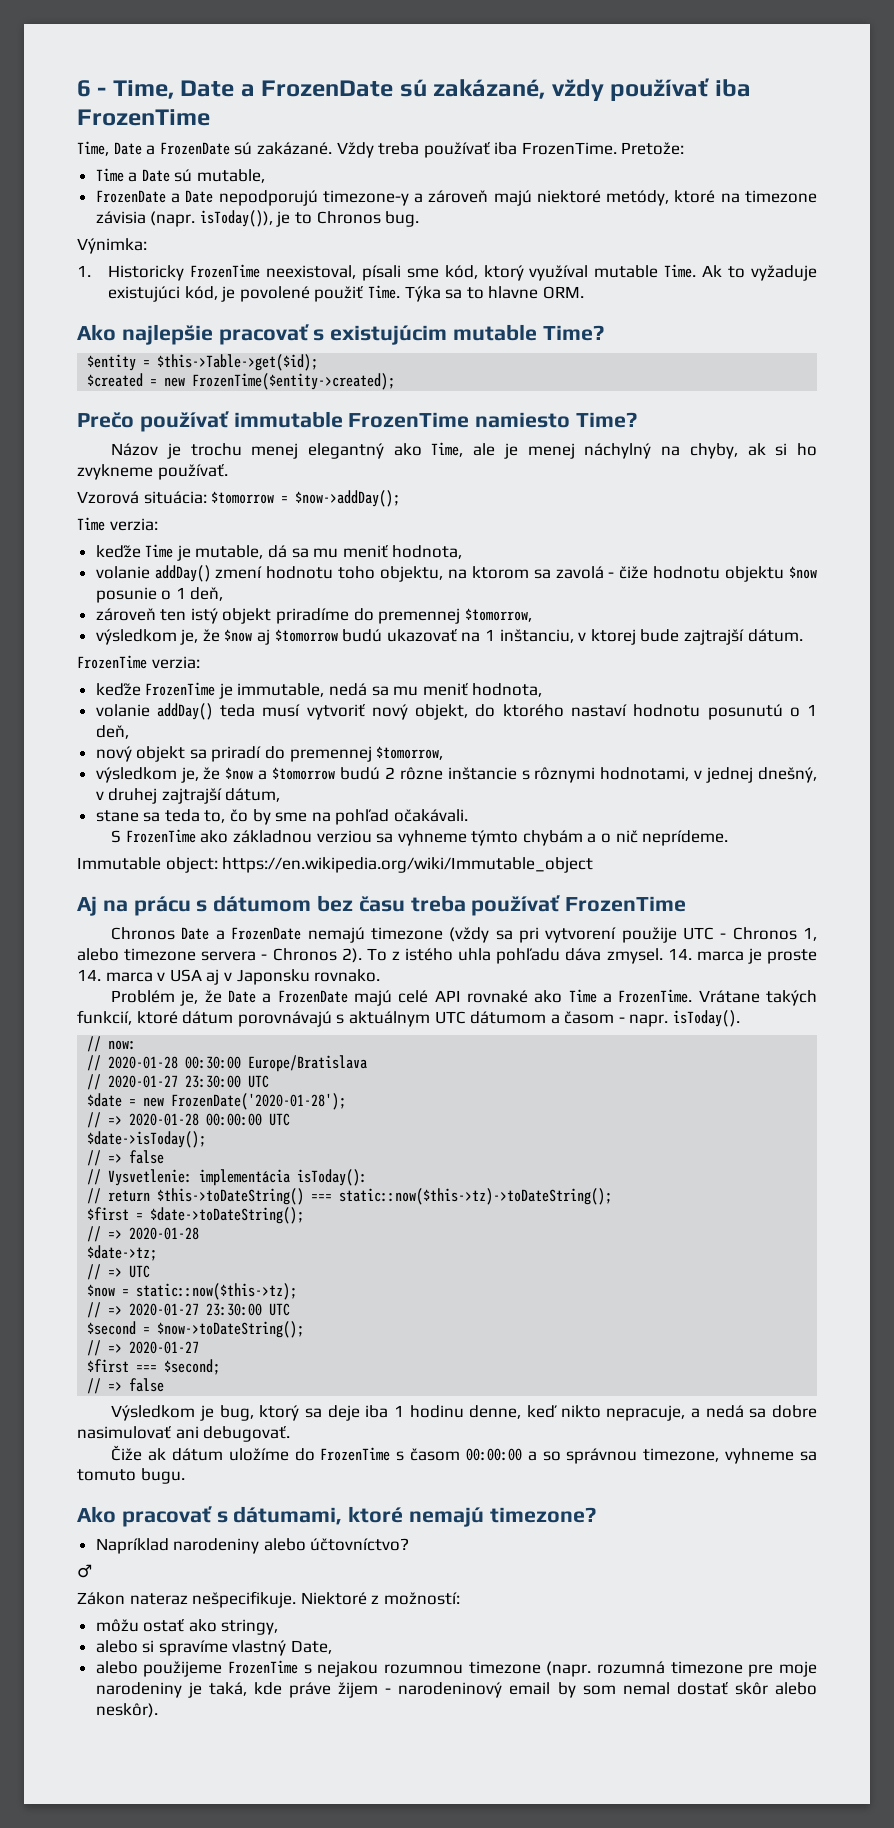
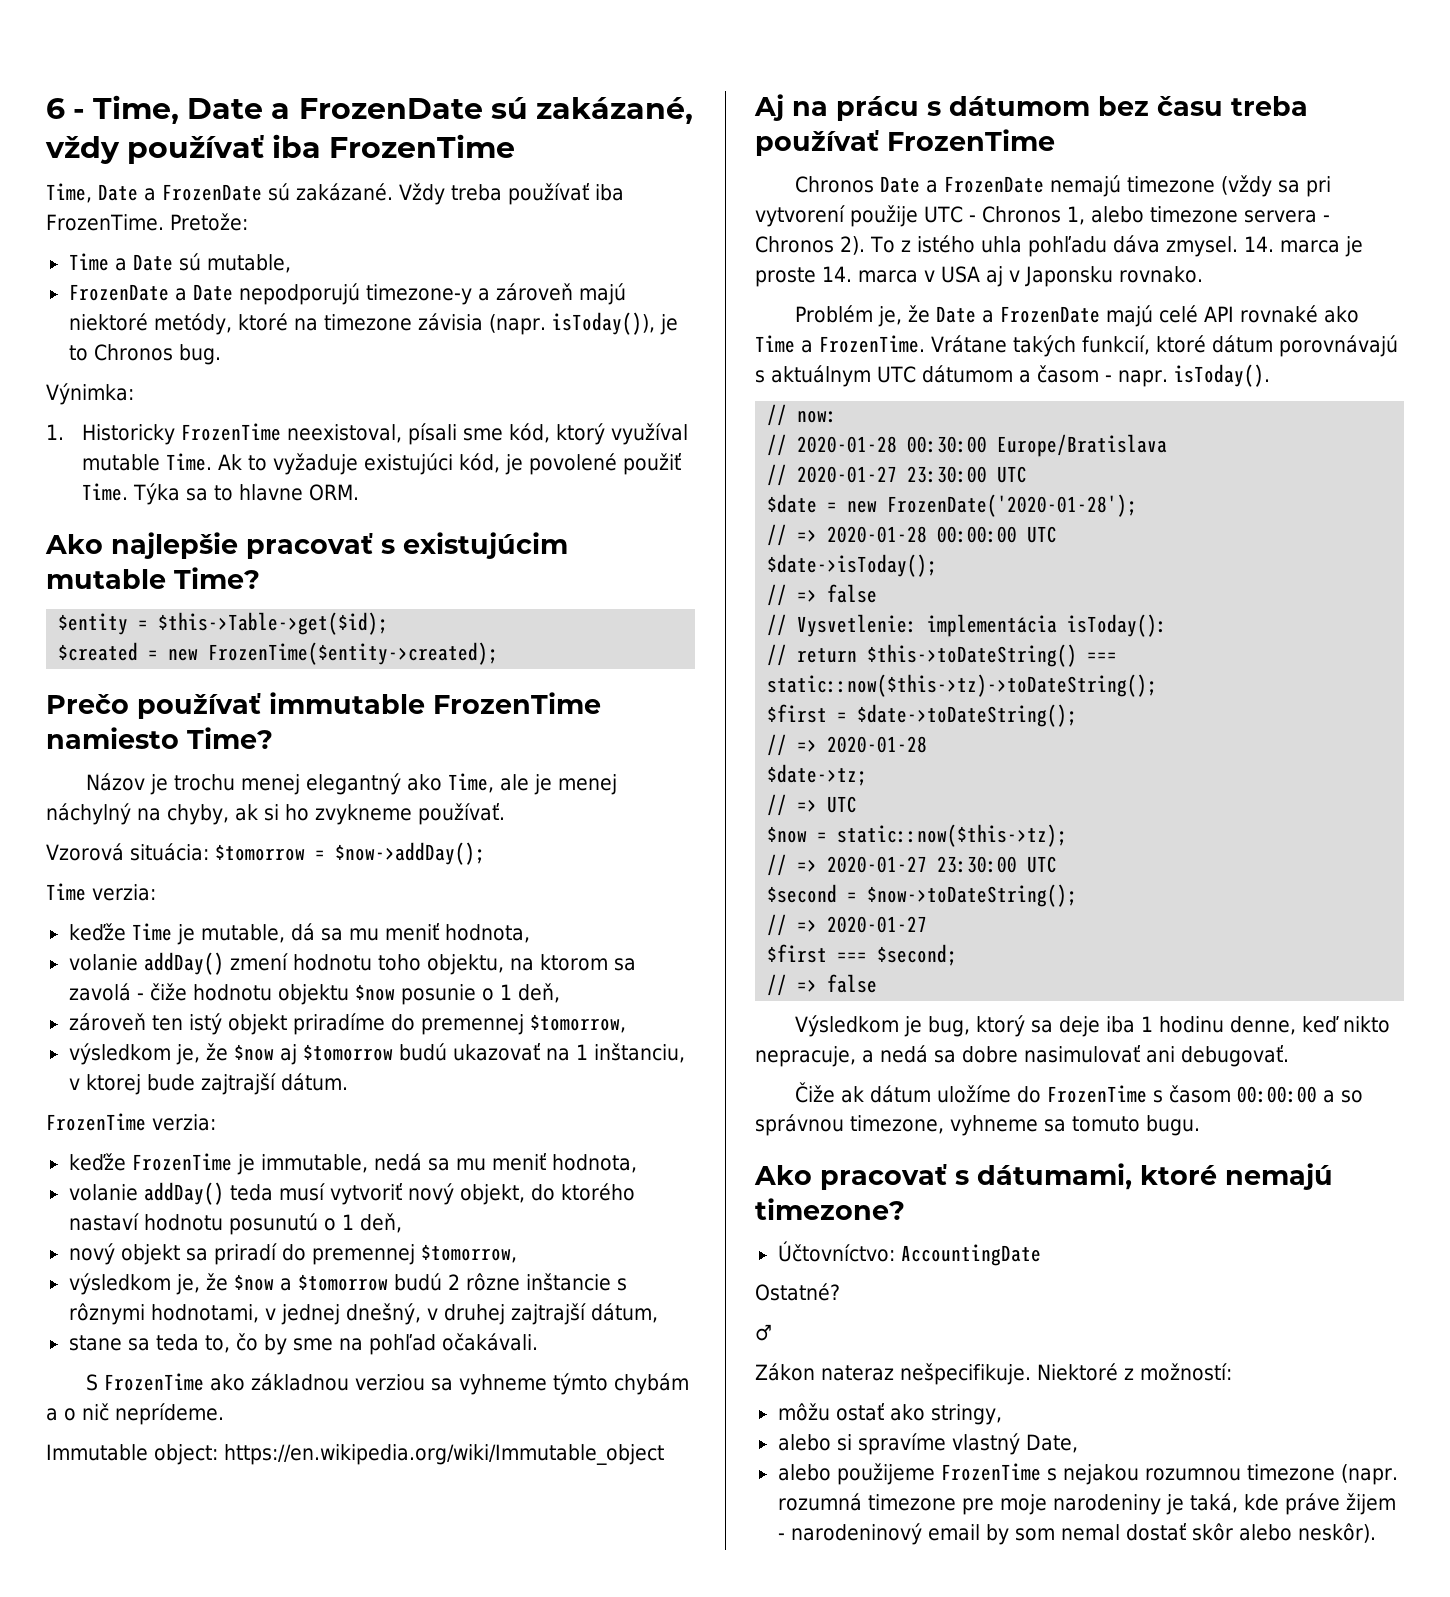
[95,1538,410,1554] Napríklad narodeniny alebo účtovníctvo? -> [777,1241,1041,1266] [755,1283,840,1301] Účtovníctvo: AccountingDate // Ostatné?

